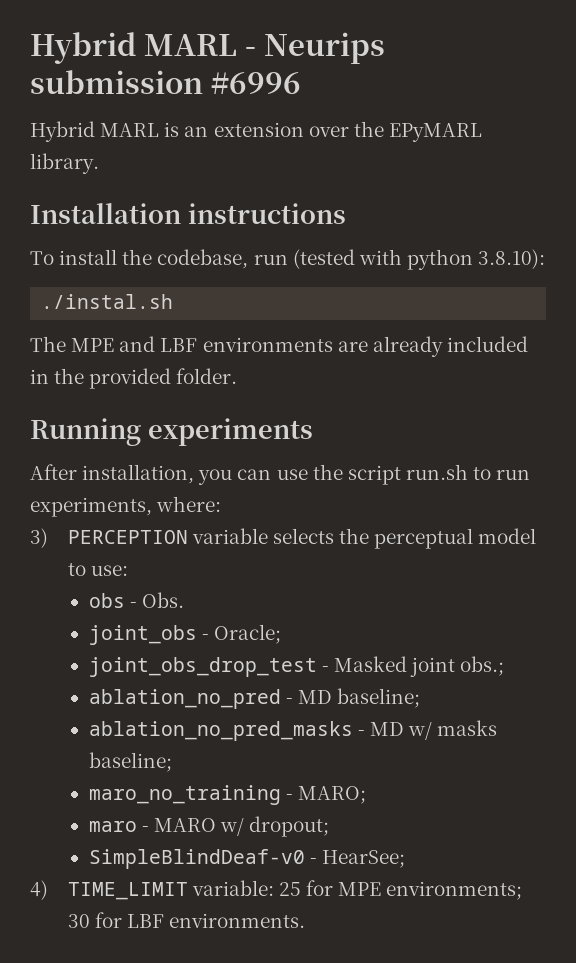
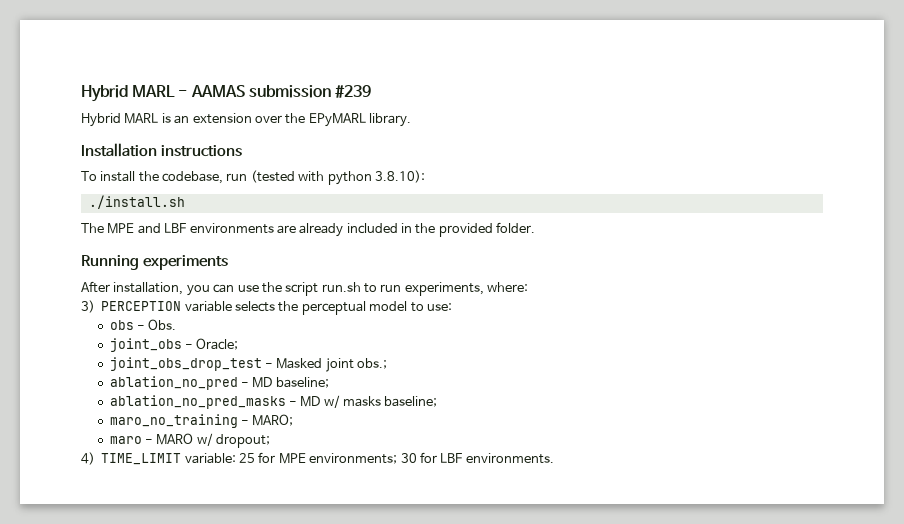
[263,32,385,64] [30,70,301,94] Neurips submission #6996 -> [190,85,371,98] AAMAS submission #239
[41,294,174,309] ./instal.sh -> [88,195,185,209] ./install.sh
[88,849,405,869] // SimpleBlindDeaf-v0 - HearSee; -> (271, 441) none

